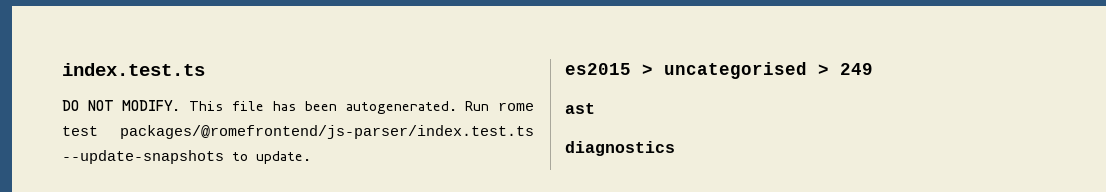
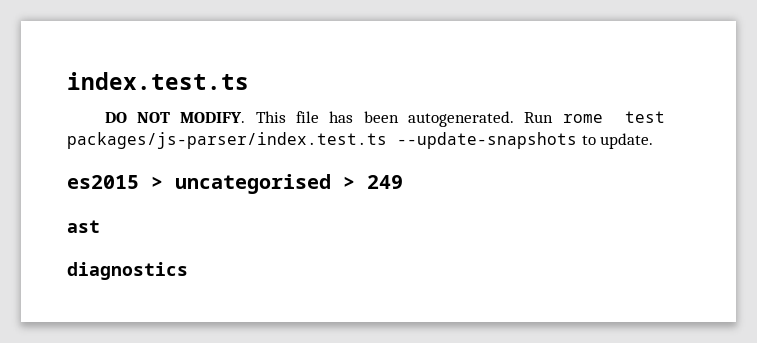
[120,125,534,139] packages/@romefrontend/js-parser/index.test.ts -> [67,132,387,149] packages/js-parser/index.test.ts

